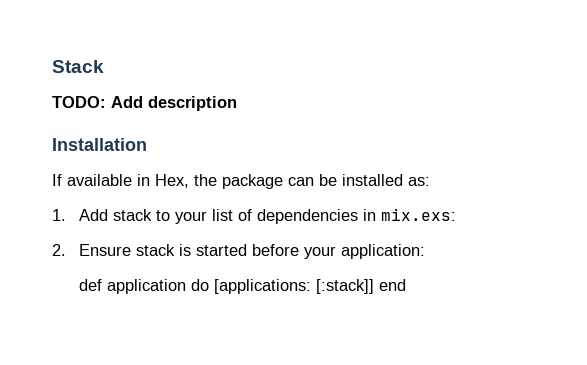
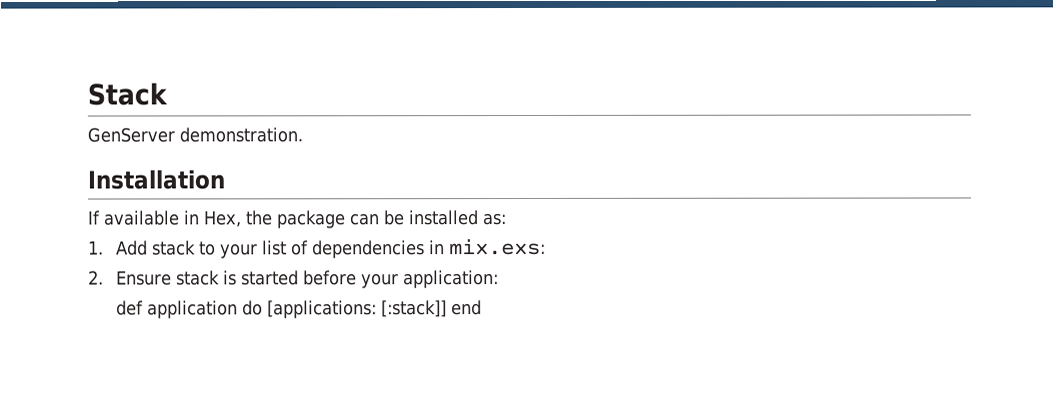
[52,96,237,111] TODO: Add description -> [87,127,303,143] GenServer demonstration.

